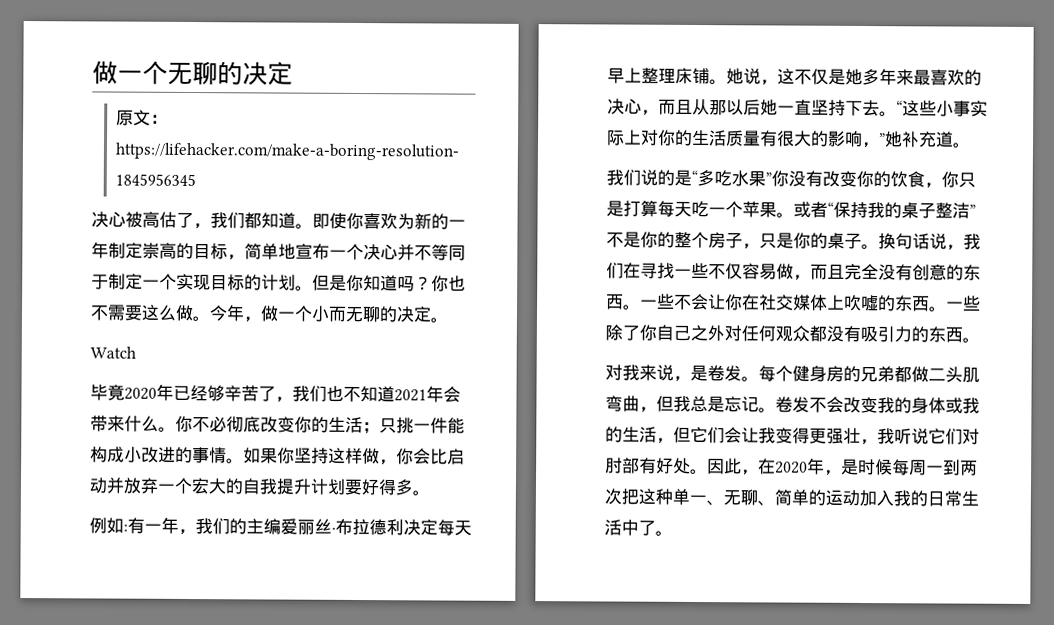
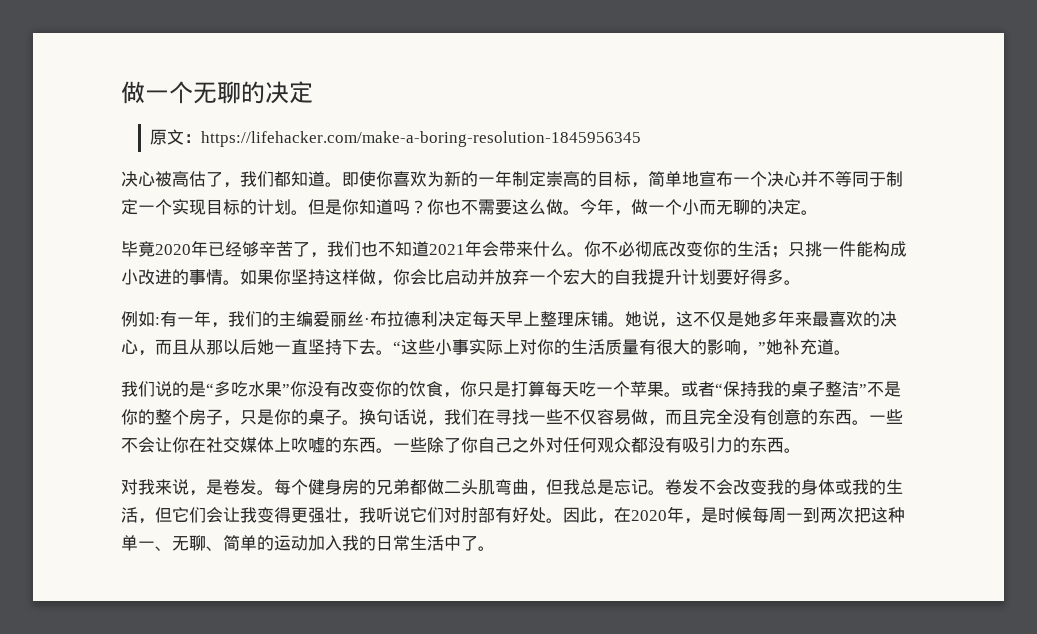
[90,346,136,359] // Watch -> (818, 212) none

